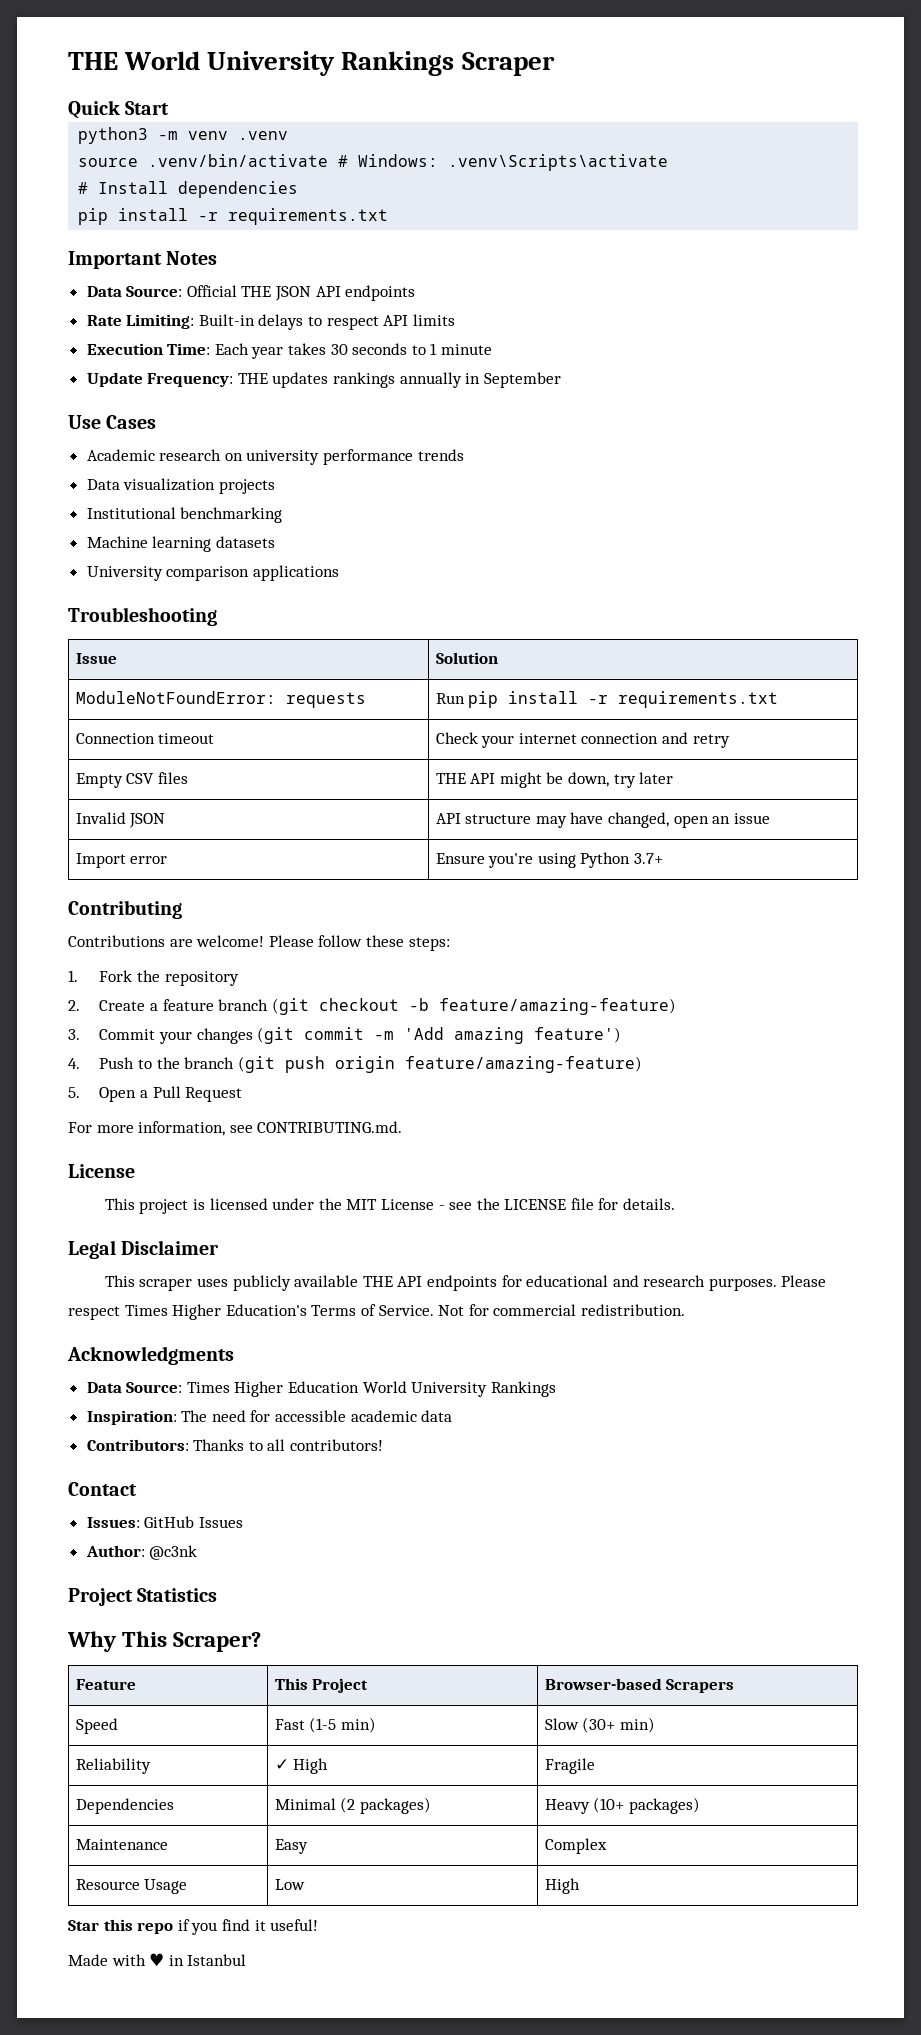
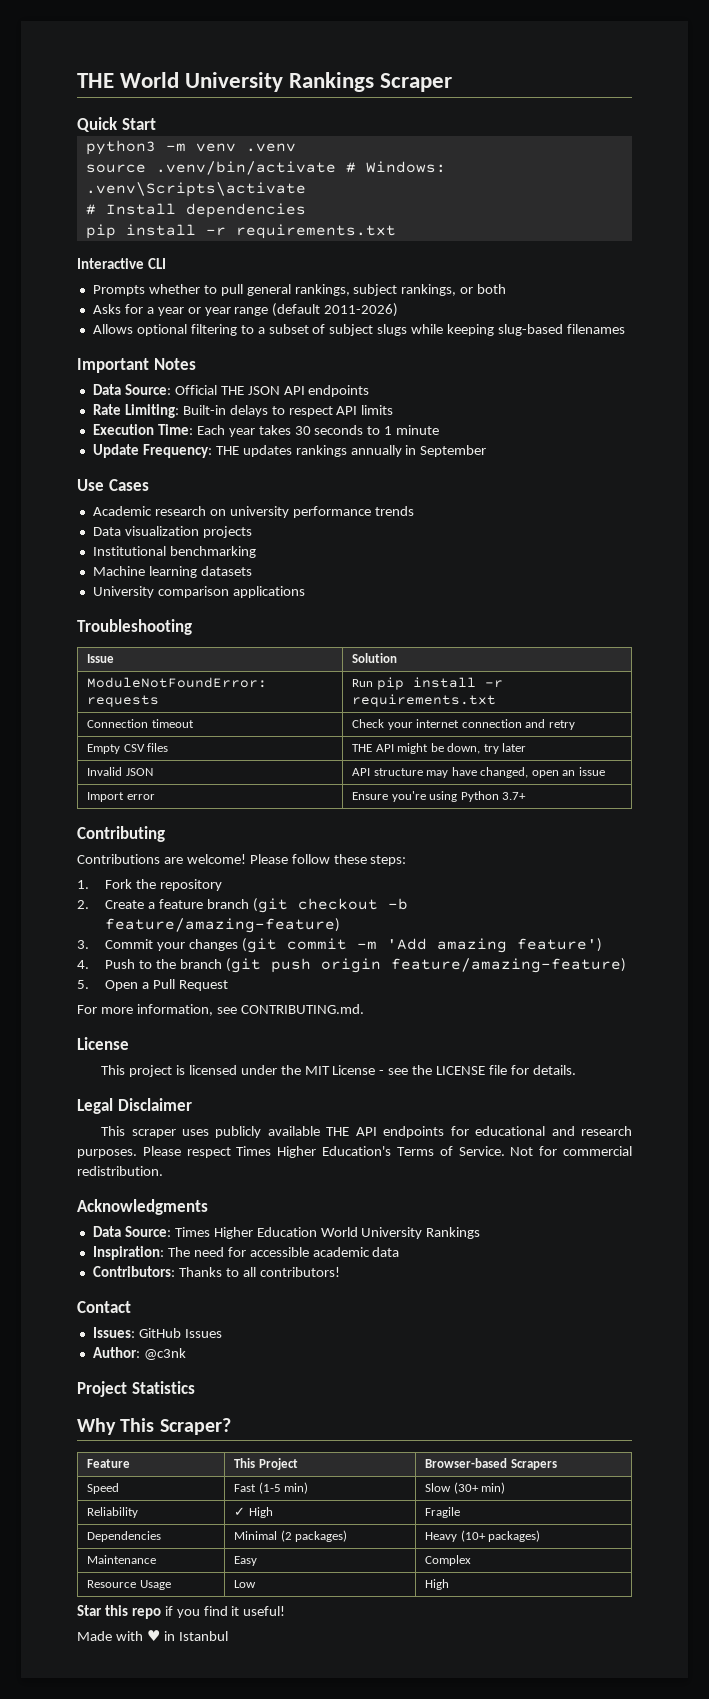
(389, 216) none -> [77,258,166,269] [92,284,507,296] [92,303,399,317] [92,324,625,336] // Interactive CLI // Prompts whether to pull general rankings, subject rankings, or both // Asks for a year or year range (default 2011-2026) // Allows optional filtering to a subset of subject slugs while keeping slug-based filenames

